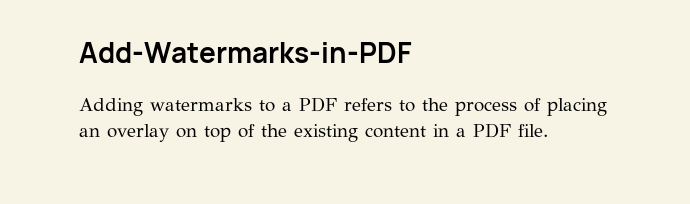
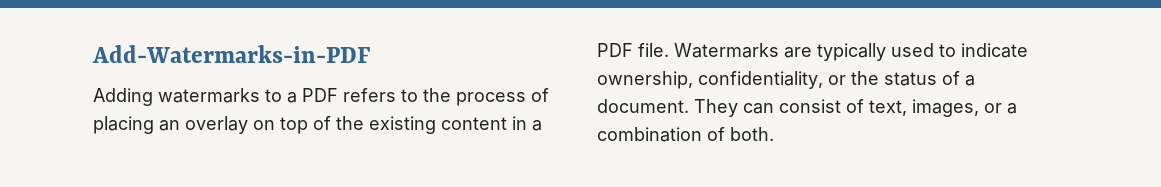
(548, 130) none -> [674,43,1028,61] [597,71,975,89] [597,99,1017,117] [597,127,774,142] Watermarks are typically used to indicate ownership, confidentiality, or the status of a document. They can consist of text, images, or a combination of both.

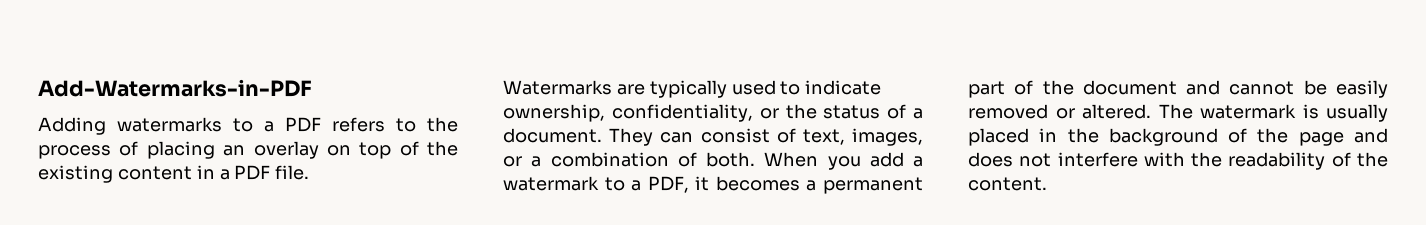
(669, 50) none -> (310, 172) //
(774, 134) none -> [764,152,923,170] [503,176,923,194] [968,80,1388,98] [968,104,1388,122] [968,128,1388,146] [968,152,1388,170] [968,177,1047,191] When you add a watermark to a PDF, it becomes a permanent part of the document and cannot be easily removed or altered. The watermark is usually placed in the background of the page and does not interfere with the readability of the content.

